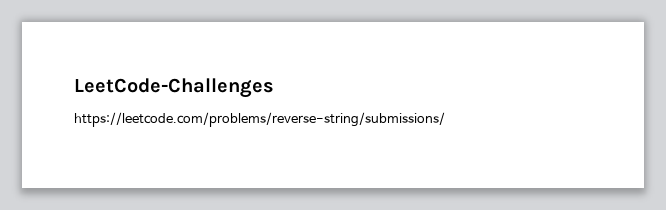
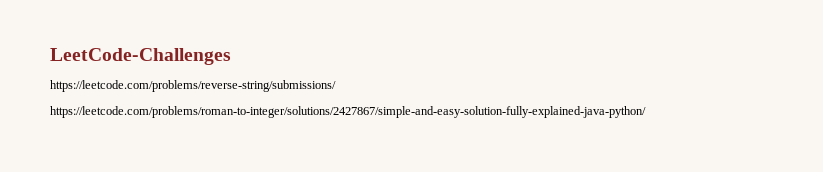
(445, 119) none -> [50,106,646,118] // https://leetcode.com/problems/roman-to-integer/solutions/2427867/simple-and-easy-solution-fully-explained-java-python/

